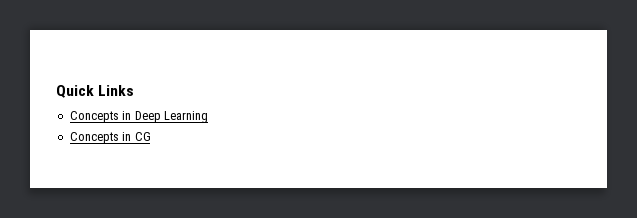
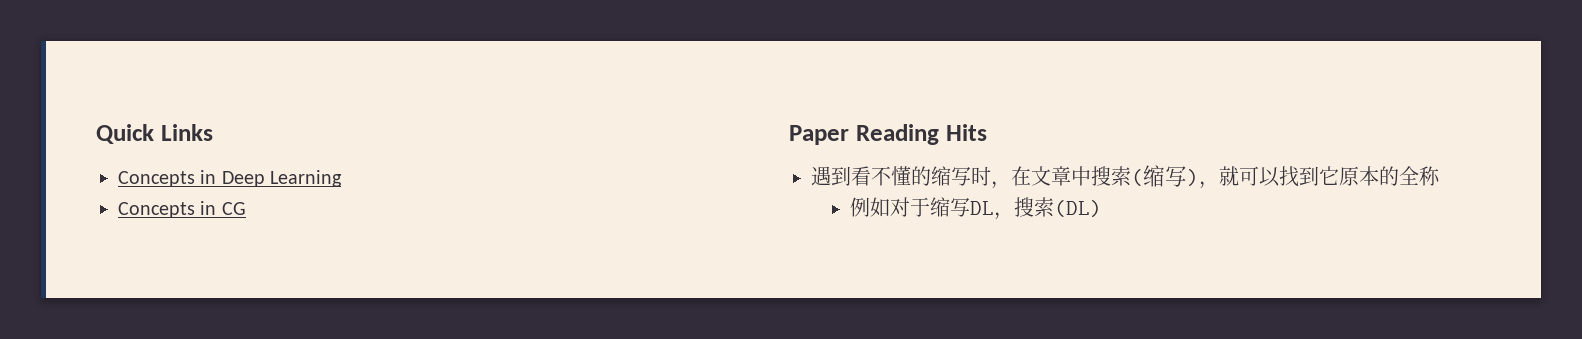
(151, 136) none -> [789,124,987,145] [811,165,1440,189] [849,197,1102,220] // Paper Reading Hits // 遇到看不懂的缩写时，在文章中搜索(缩写)，就可以找到它原本的全称 // 例如对于缩写DL，搜索(DL)

